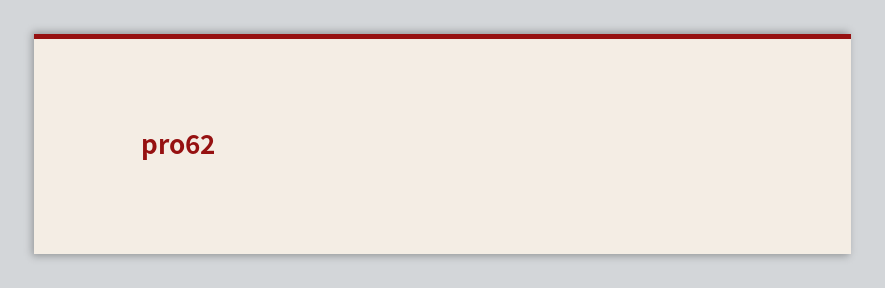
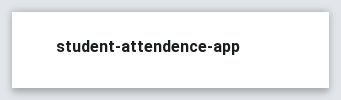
[141,135,215,160] pro62 -> [56,40,240,55] student-attendence-app

